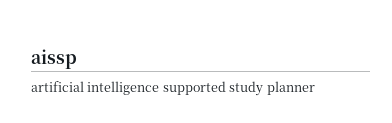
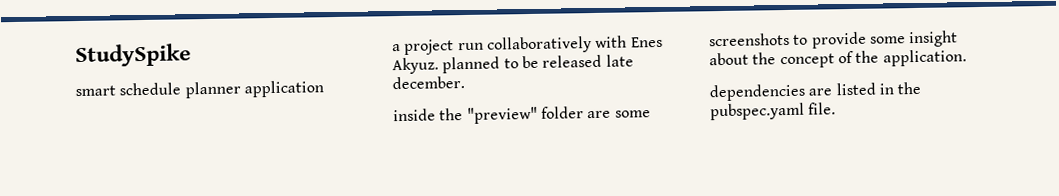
[31,49,77,69] [31,81,315,96] aissp // artificial intelligence supported study planner -> [75,43,191,68] [75,80,324,99] [392,35,663,55] [392,54,634,75] [392,76,465,90] [393,106,651,124] [709,30,959,49] [709,49,967,69] [709,81,922,102] [710,102,837,121] StudySpike // smart schedule planner application // a project run collaboratively with Enes Akyuz. planned to be released late december. // inside the "preview" folder are some screenshots to provide some insight about the concept of the application. // dependencies are listed in the pubspec.yaml file.

